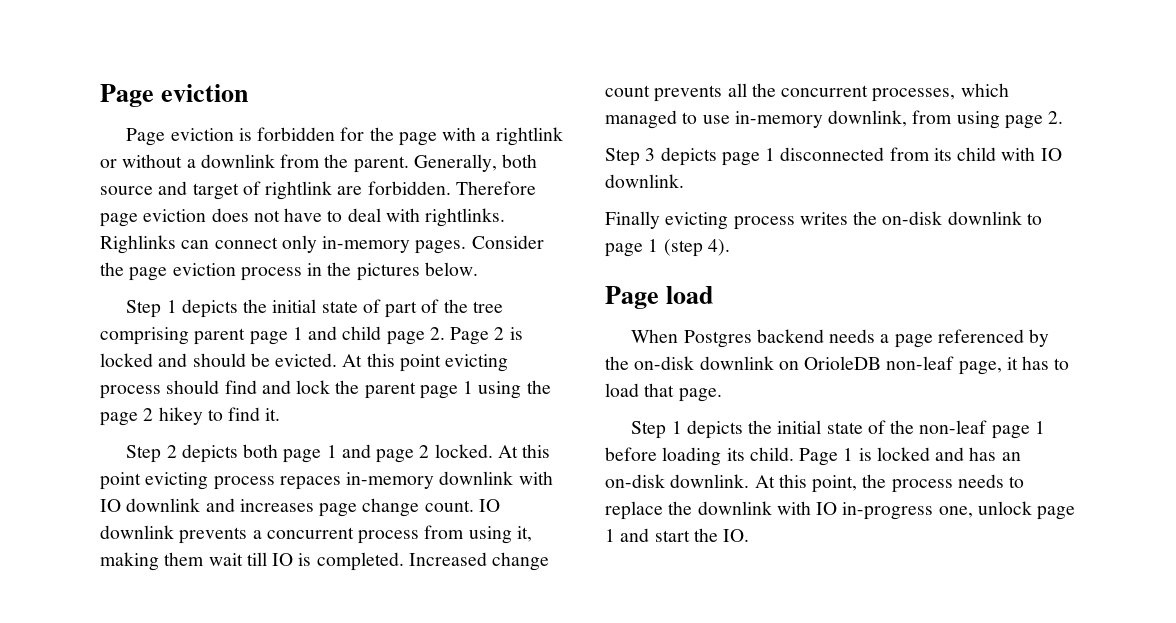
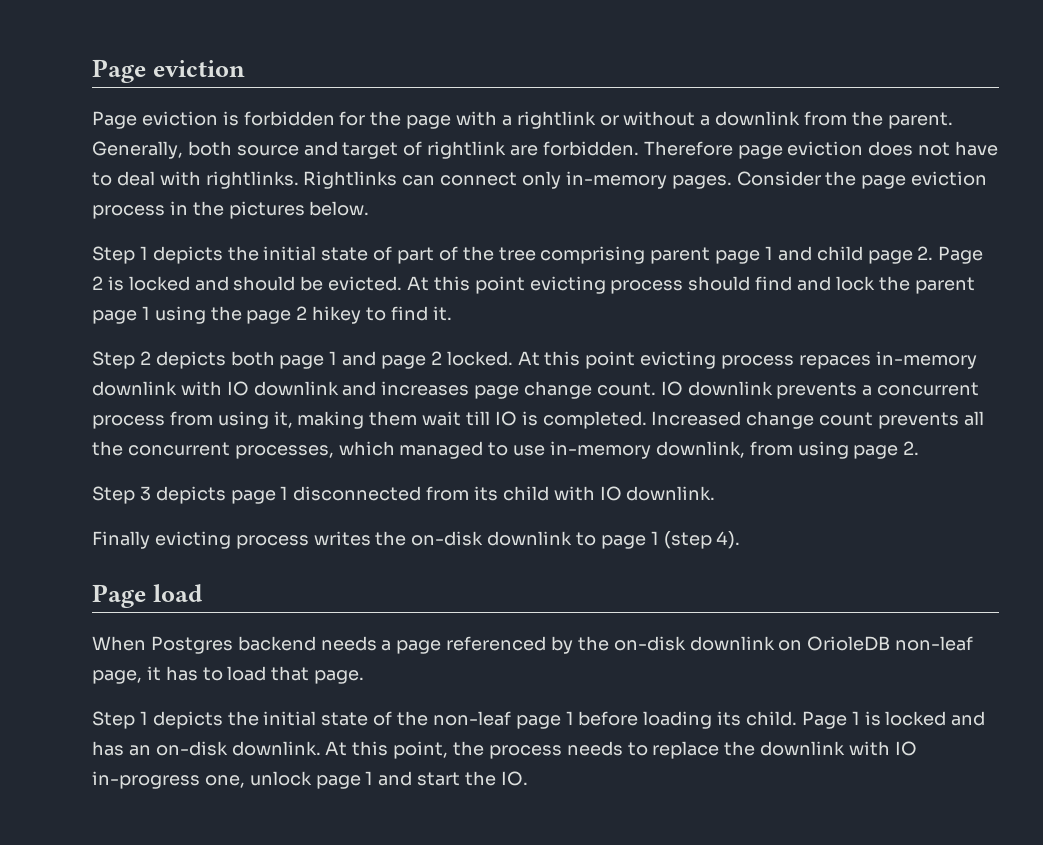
[100,235,176,254] Righlinks -> [303,171,398,189] Rightlinks

